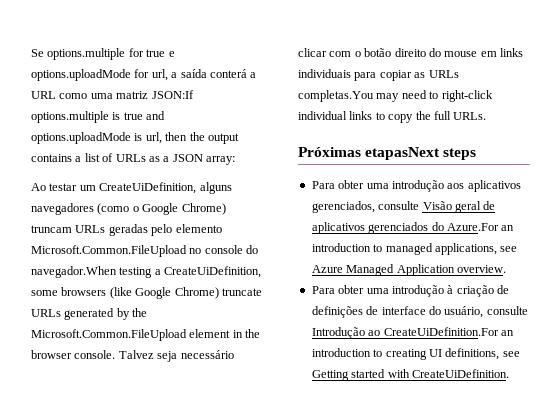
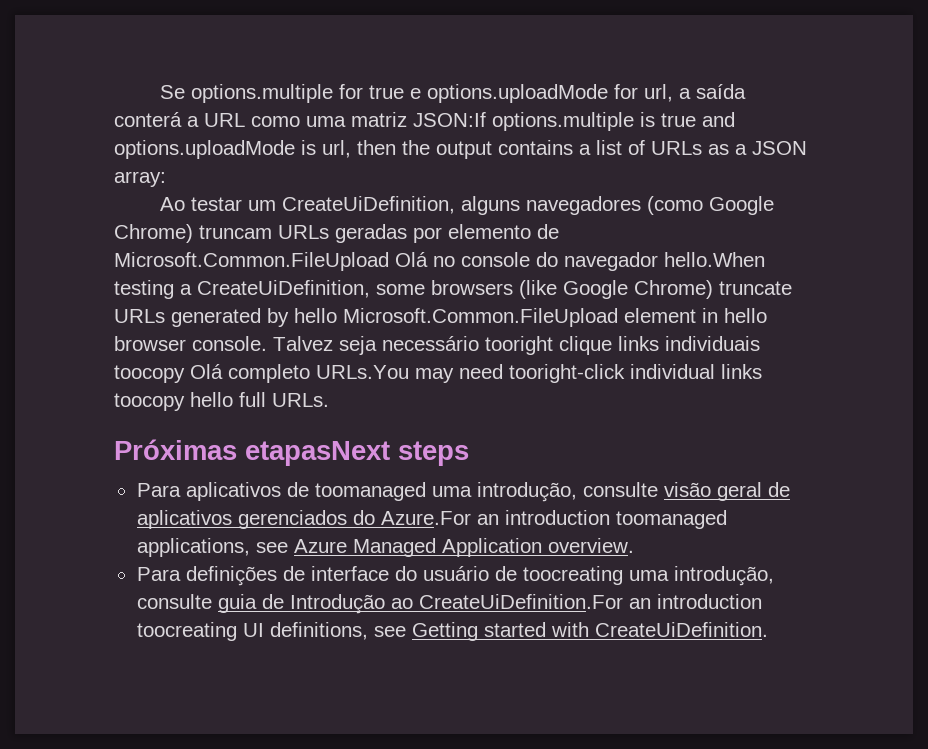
[132,206,139,212] o -> (704, 205) none
[151,224,222,236] [31,245,187,257] pelo elemento Microsoft.Common.FileUpload -> [413,224,559,243] [114,252,428,271] por elemento de Microsoft.Common.FileUpload Olá
[31,266,117,278] navegador.When -> [564,252,765,271] navegador hello.When
[132,308,148,317] the -> [294,308,337,323] hello
[245,329,261,338] the -> [724,308,767,323] hello
[298,48,523,57] [298,69,459,81] [298,90,493,102] [298,111,431,123] clicar com o botão direito do mouse em links individuais para copiar as URLs completas.You may need to right-click individual links to copy the -> [485,336,760,355] [114,364,762,383] [114,392,233,411] tooright clique links individuais toocopy Olá completo URLs.You may need tooright-click individual links toocopy hello
[338,180,521,192] [311,201,452,213] obter uma introdução aos aplicativos gerenciados, consulte Visão -> [185,482,711,502] aplicativos de toomanaged uma introdução, consulte visão
[373,243,433,255] to managed -> [615,510,727,529] toomanaged
[338,285,509,297] [311,306,528,318] obter uma introdução à criação de definições de interface do usuário, consulte -> [185,566,774,586] [136,594,284,613] definições de interface do usuário de toocreating uma introdução, consulte guia de
[373,349,427,360] to creating -> [136,622,237,641] toocreating

